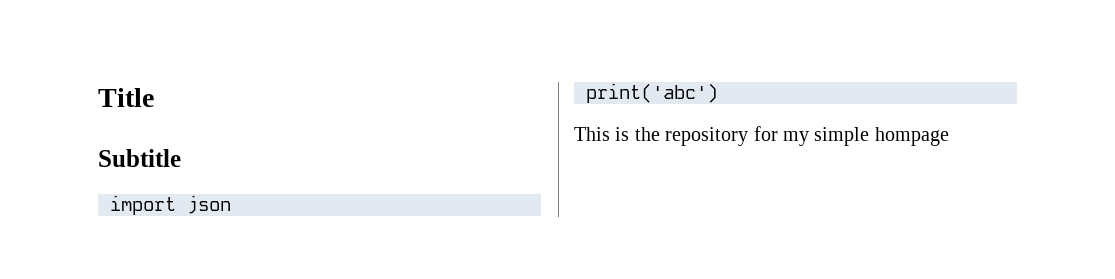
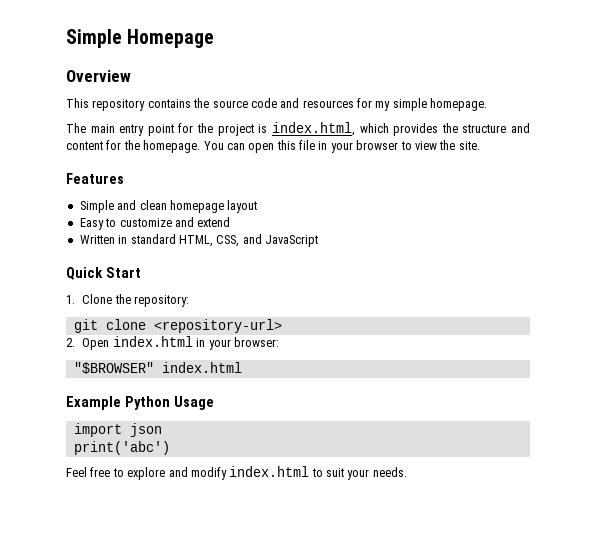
[98,88,154,107] [98,149,181,167] [110,195,231,215] [586,83,718,103] [574,126,949,146] Title // Subtitle // import json // print('abc') // This is the repository for my simple hompage -> [66,29,215,48] [66,70,131,82] [66,98,488,111] [66,122,531,136] [66,140,480,153] [66,173,124,184] [79,200,258,213] [79,217,231,230] [79,234,318,247] [66,267,141,280] [66,294,190,307] [73,319,282,333] [66,336,279,350] [73,362,242,374] [66,396,214,410] [73,423,162,437] [73,441,170,455] [66,466,407,480] Simple Homepage // Overview // This repository contains the source code and resources for my simple homepage. // The main entry point for the project is index.html, which provides the structure and content for the homepage. You can open this file in your browser to view the site. // Features // Simple and clean homepage layout // Easy to customize and extend // Written in standard HTML, CSS, and JavaScript // Quick Start // 1. Clone the repository: // git clone <repository-url> // 2. Open index.html in your browser: // "$BROWSER" index.html // Example Python Usage // import json // print('abc') // Feel free to explore and modify index.html to suit your needs.

